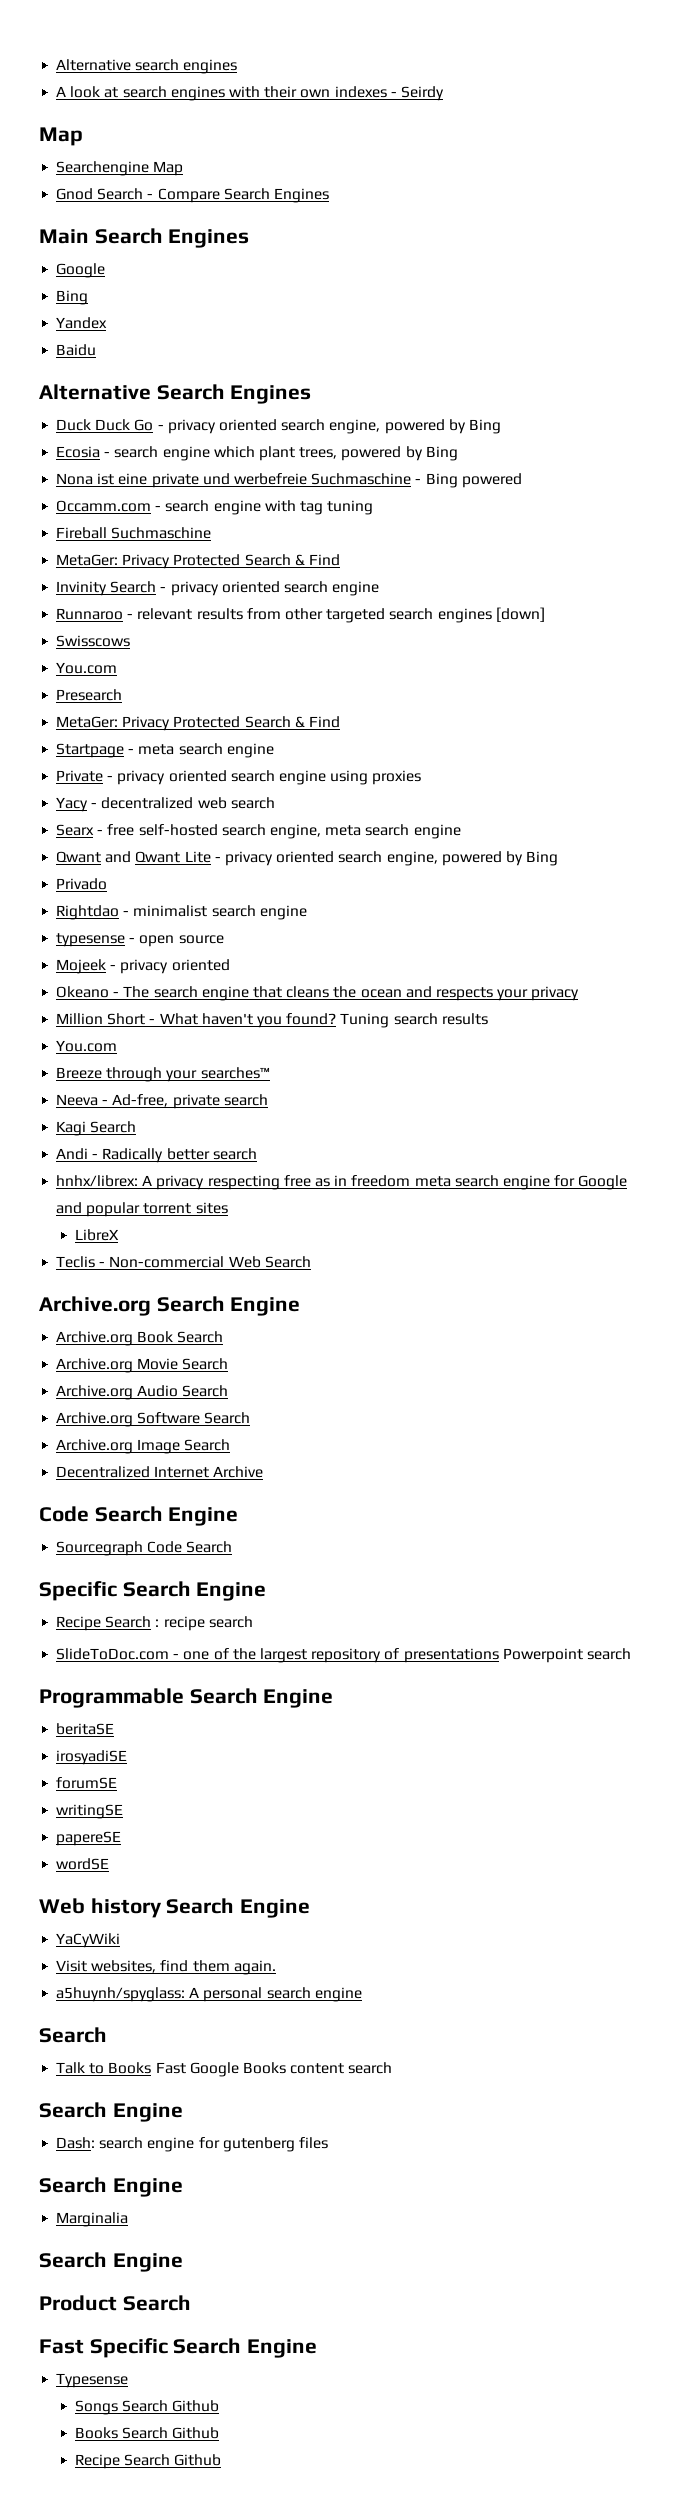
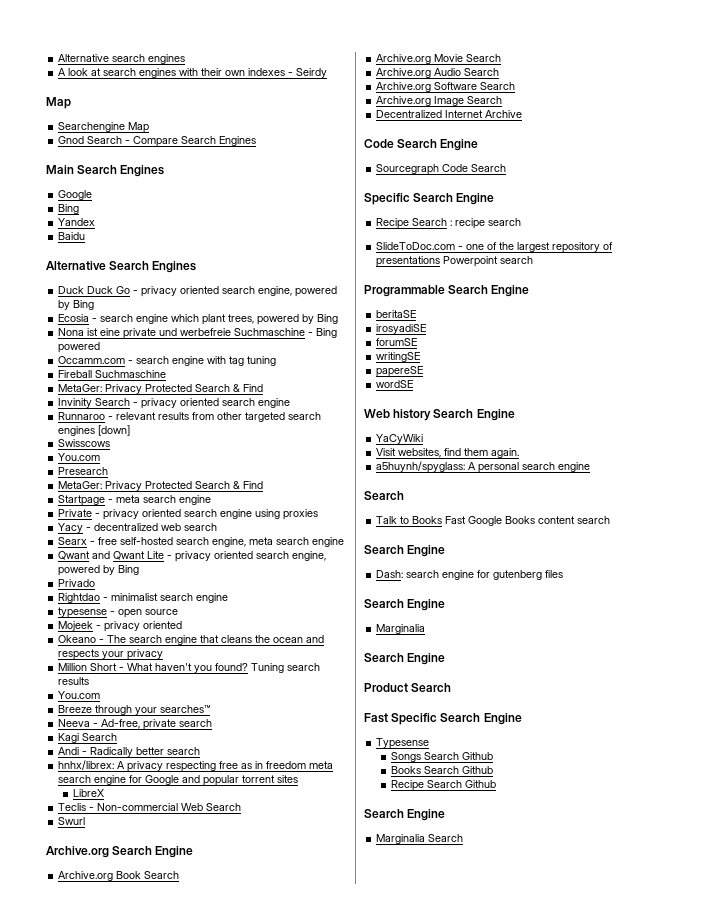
(311, 1262) none -> [58,817,86,825] // Swurl
(222, 2460) none -> [364,809,446,821] [376,834,464,844] // Search Engine // Marginalia Search

